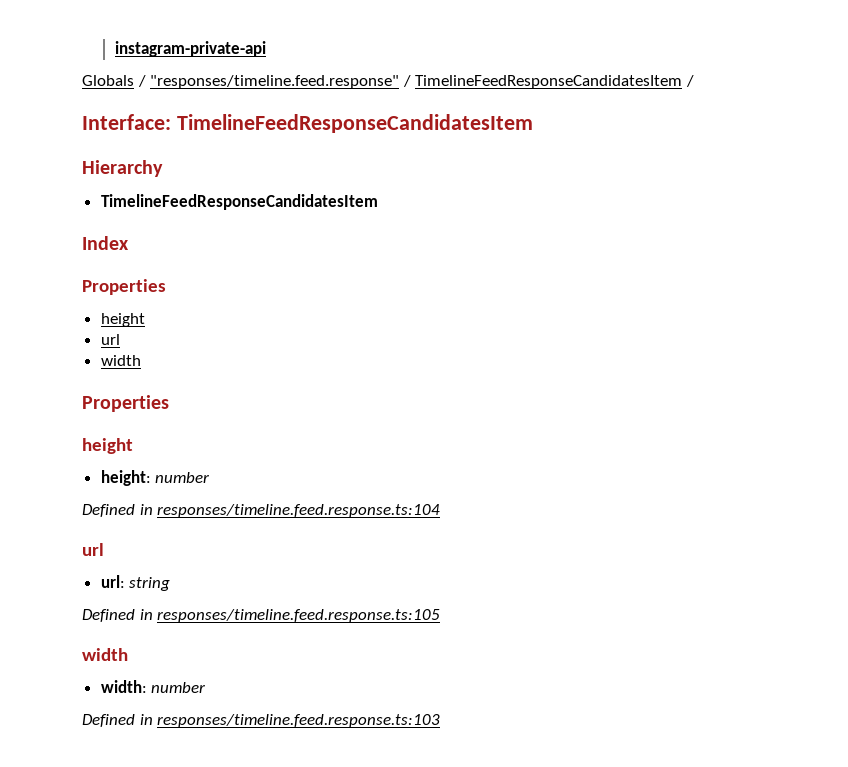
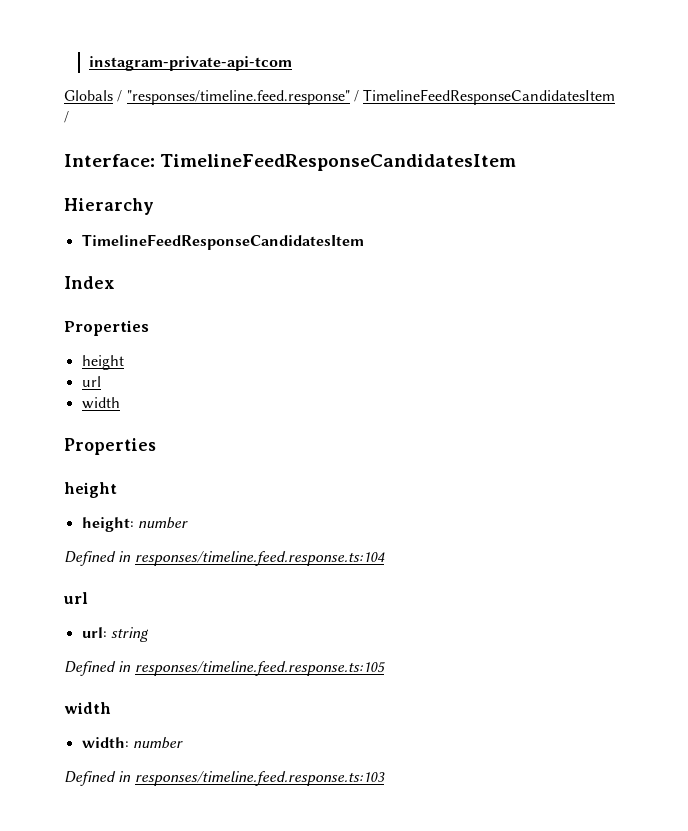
[114,41,266,57] instagram-private-api -> [89,56,293,71] instagram-private-api-tcom

